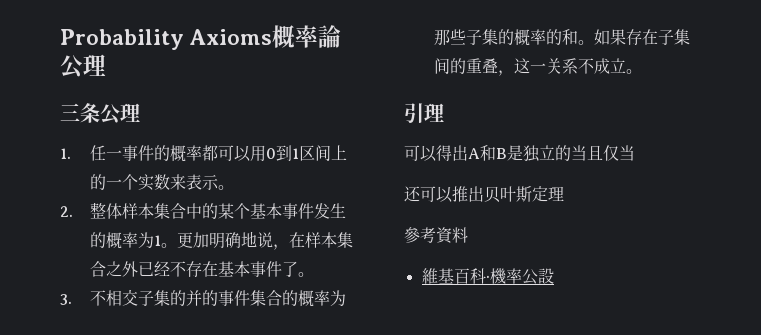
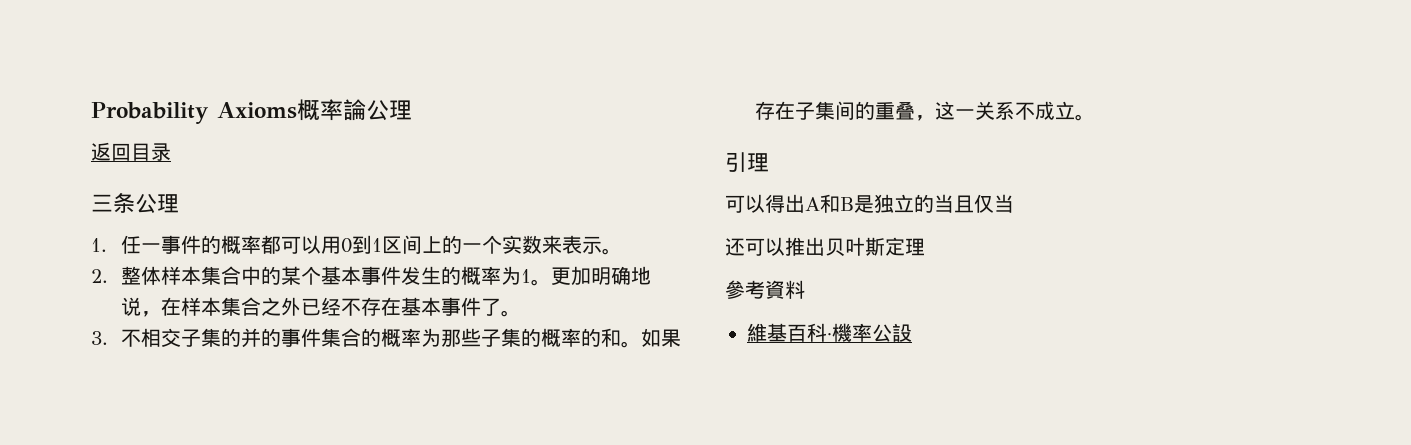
(106, 65) none -> [91,142,171,161] // 返回目录

